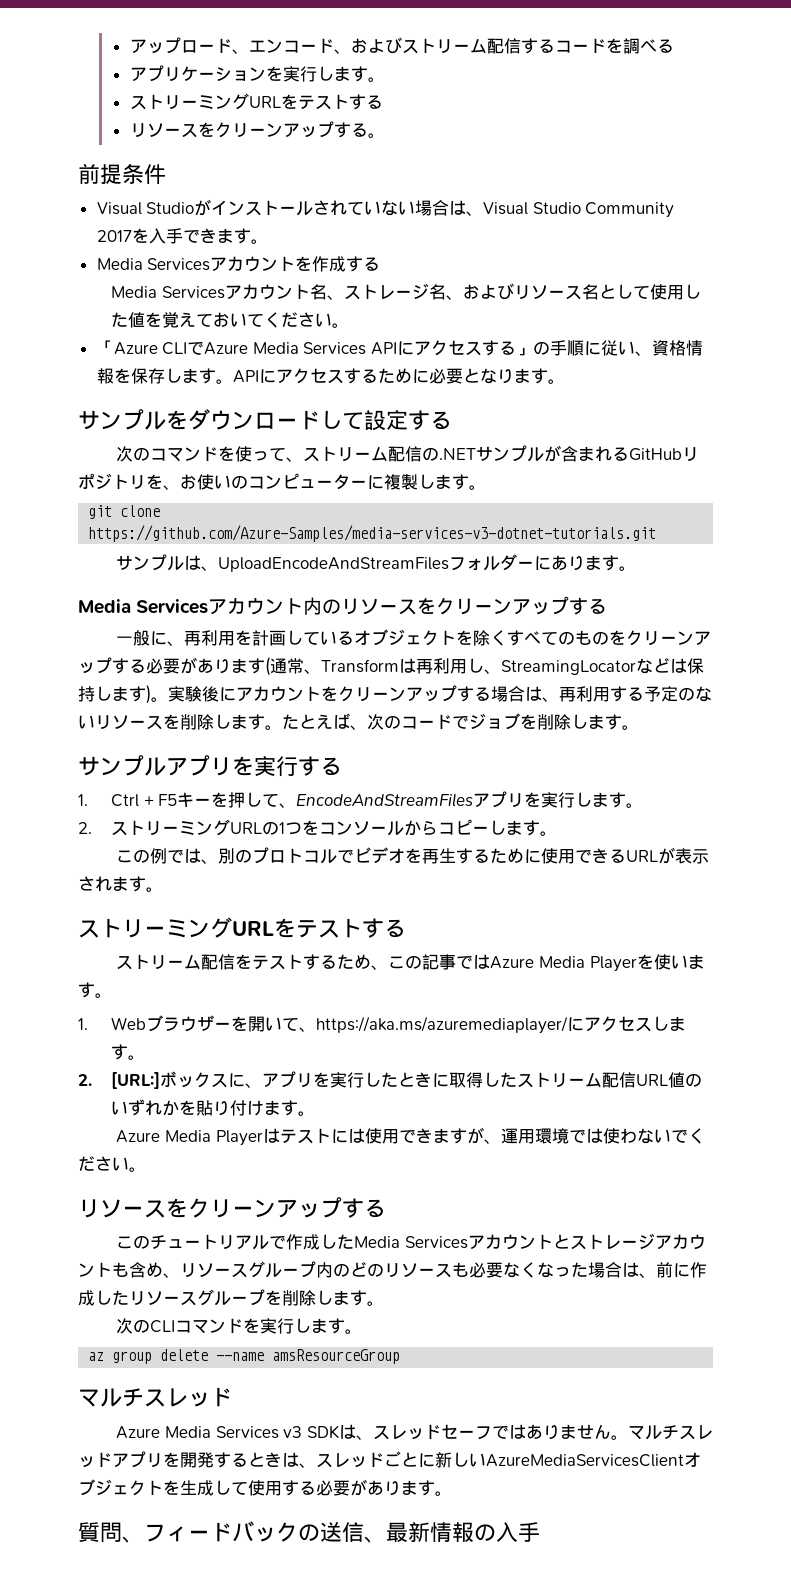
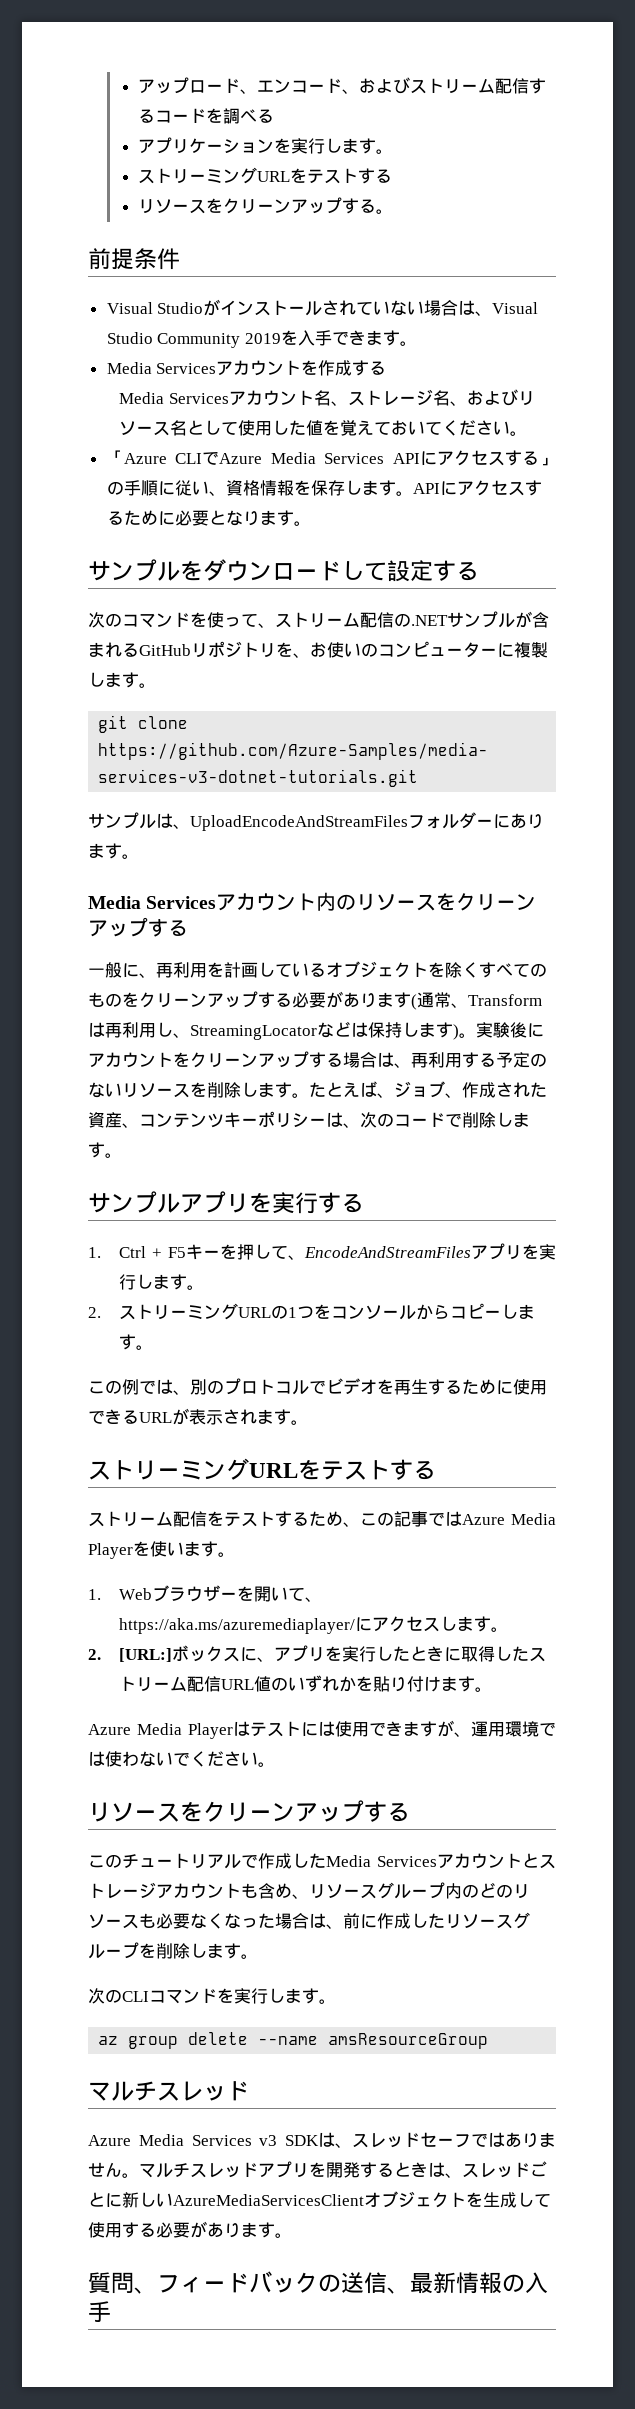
[96,230,132,242] 2017 -> [244,333,281,344] 2019
(367, 727) none -> [394,1081,547,1098] [88,1111,360,1128] ジョブ、作成された資産、コンテンツキーポリシーは、
[469,713,537,730] ジョブを -> (462, 1120) none

